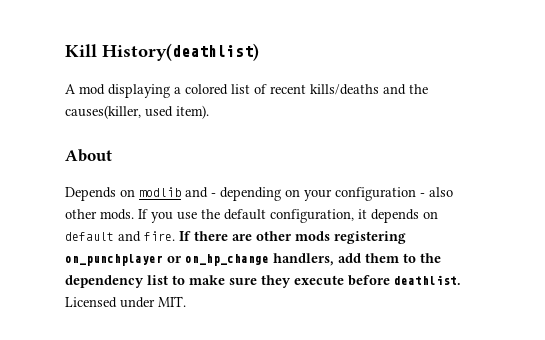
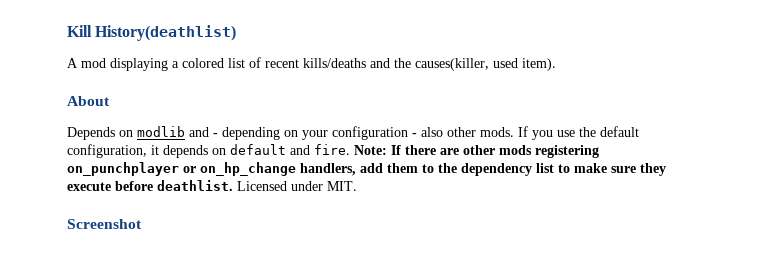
(175, 236) none -> [354,145,387,155] Note:
(186, 301) none -> [67,219,142,229] // Screenshot

